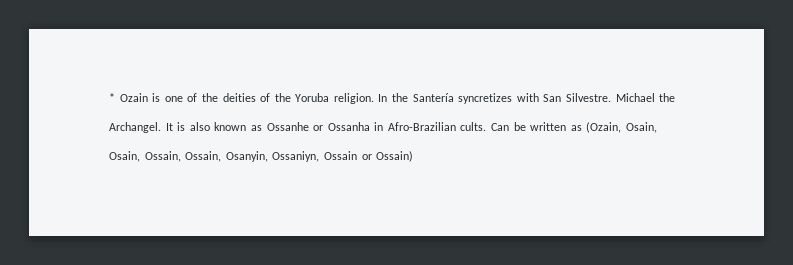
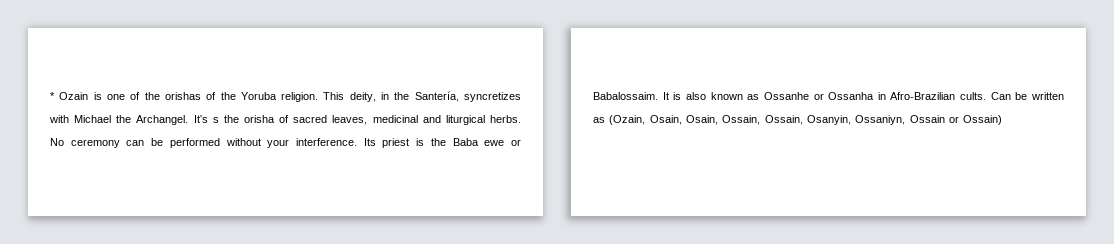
[222,93,256,102] deities -> [164,92,201,100] orishas
[378,93,676,104] [109,122,161,133] In the Santería syncretizes with San Silvestre. Michael the Archangel. -> [323,91,521,102] [49,115,521,125] [50,138,521,148] [593,92,658,100] This deity, in the Santería, syncretizes with Michael the Archangel. It's s the orisha of sacred leaves, medicinal and liturgical herbs. No ceremony can be performed without your interference. Its priest is the Baba ewe or Babalossaim.

